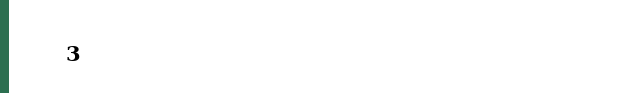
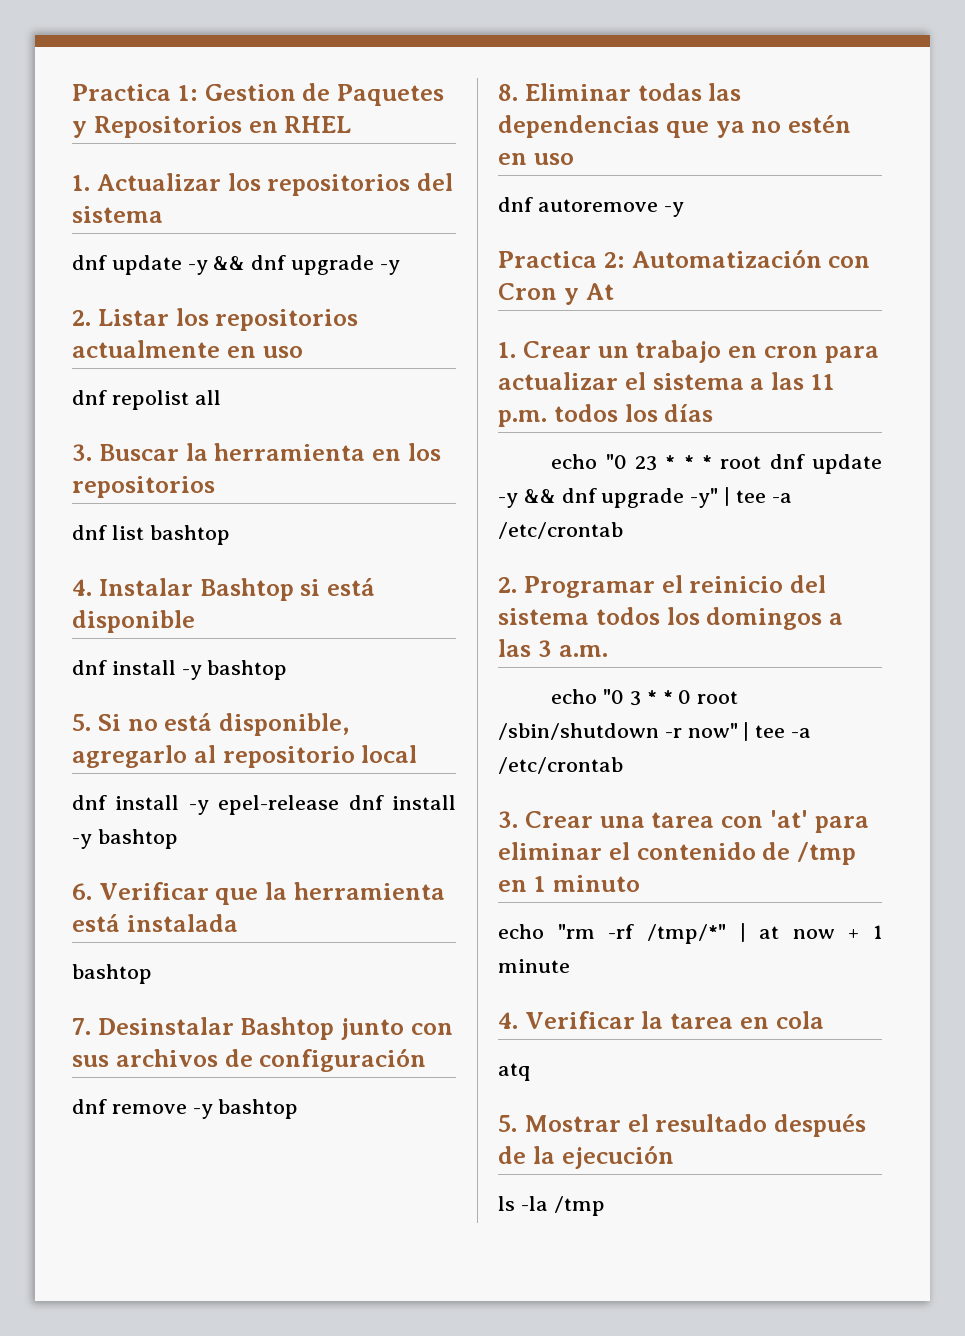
[66,46,81,61] 3 -> [72,83,444,106] [72,116,352,138] [72,173,453,196] [72,206,163,223] [72,255,400,275] [72,308,359,331] [72,340,303,358] [72,390,221,410] [72,443,441,461] [72,476,215,498] [72,525,230,545] [72,578,375,601] [72,610,195,633] [72,660,288,680] [72,713,350,736] [72,745,418,768] [72,795,456,815] [72,829,178,849] [72,882,445,905] [72,914,238,932] [72,964,152,984] [72,1017,453,1040] [72,1048,427,1072] [72,1099,299,1119] [498,83,742,101] [498,115,851,138] [498,153,574,165] [498,197,684,217] [498,249,871,268] [498,283,614,305] [498,340,879,363] [498,372,835,390] [498,404,714,427] [551,454,882,474] [498,487,792,508] [498,522,623,539] [498,575,826,598] [498,607,843,630] [498,639,608,657] [551,689,739,706] [498,722,812,741] [498,757,623,774] [498,810,869,833] [498,842,856,865] [498,875,640,892] [498,923,882,944] [498,959,570,973] [498,1011,824,1029] [498,1063,530,1081] [498,1114,866,1137] [498,1145,674,1169] [498,1196,605,1216] Practica 1: Gestion de Paquetes y Repositorios en RHEL // 1. Actualizar los repositorios del sistema // dnf update -y && dnf upgrade -y // 2. Listar los repositorios actualmente en uso // dnf repolist all // 3. Buscar la herramienta en los repositorios // dnf list bashtop // 4. Instalar Bashtop si está disponible // dnf install -y bashtop // 5. Si no está disponible, agregarlo al repositorio local // dnf install -y epel-release dnf install -y bashtop // 6. Verificar que la herramienta está instalada // bashtop // 7. Desinstalar Bashtop junto con sus archivos de configuración // dnf remove -y bashtop // 8. Eliminar todas las dependencias que ya no estén en uso // dnf autoremove -y // Practica 2: Automatización con Cron y At // 1. Crear un trabajo en cron para actualizar el sistema a las 11 p.m. todos los días // echo "0 23 * * * root dnf update -y && dnf upgrade -y" | tee -a /etc/crontab // 2. Programar el reinicio del sistema todos los domingos a las 3 a.m. // echo "0 3 * * 0 root /sbin/shutdown -r now" | tee -a /etc/crontab // 3. Crear una tarea con 'at' para eliminar el contenido de /tmp en 1 minuto // echo "rm -rf /tmp/*" | at now + 1 minute // 4. Verificar la tarea en cola // atq // 5. Mostrar el resultado después de la ejecución // ls -la /tmp

